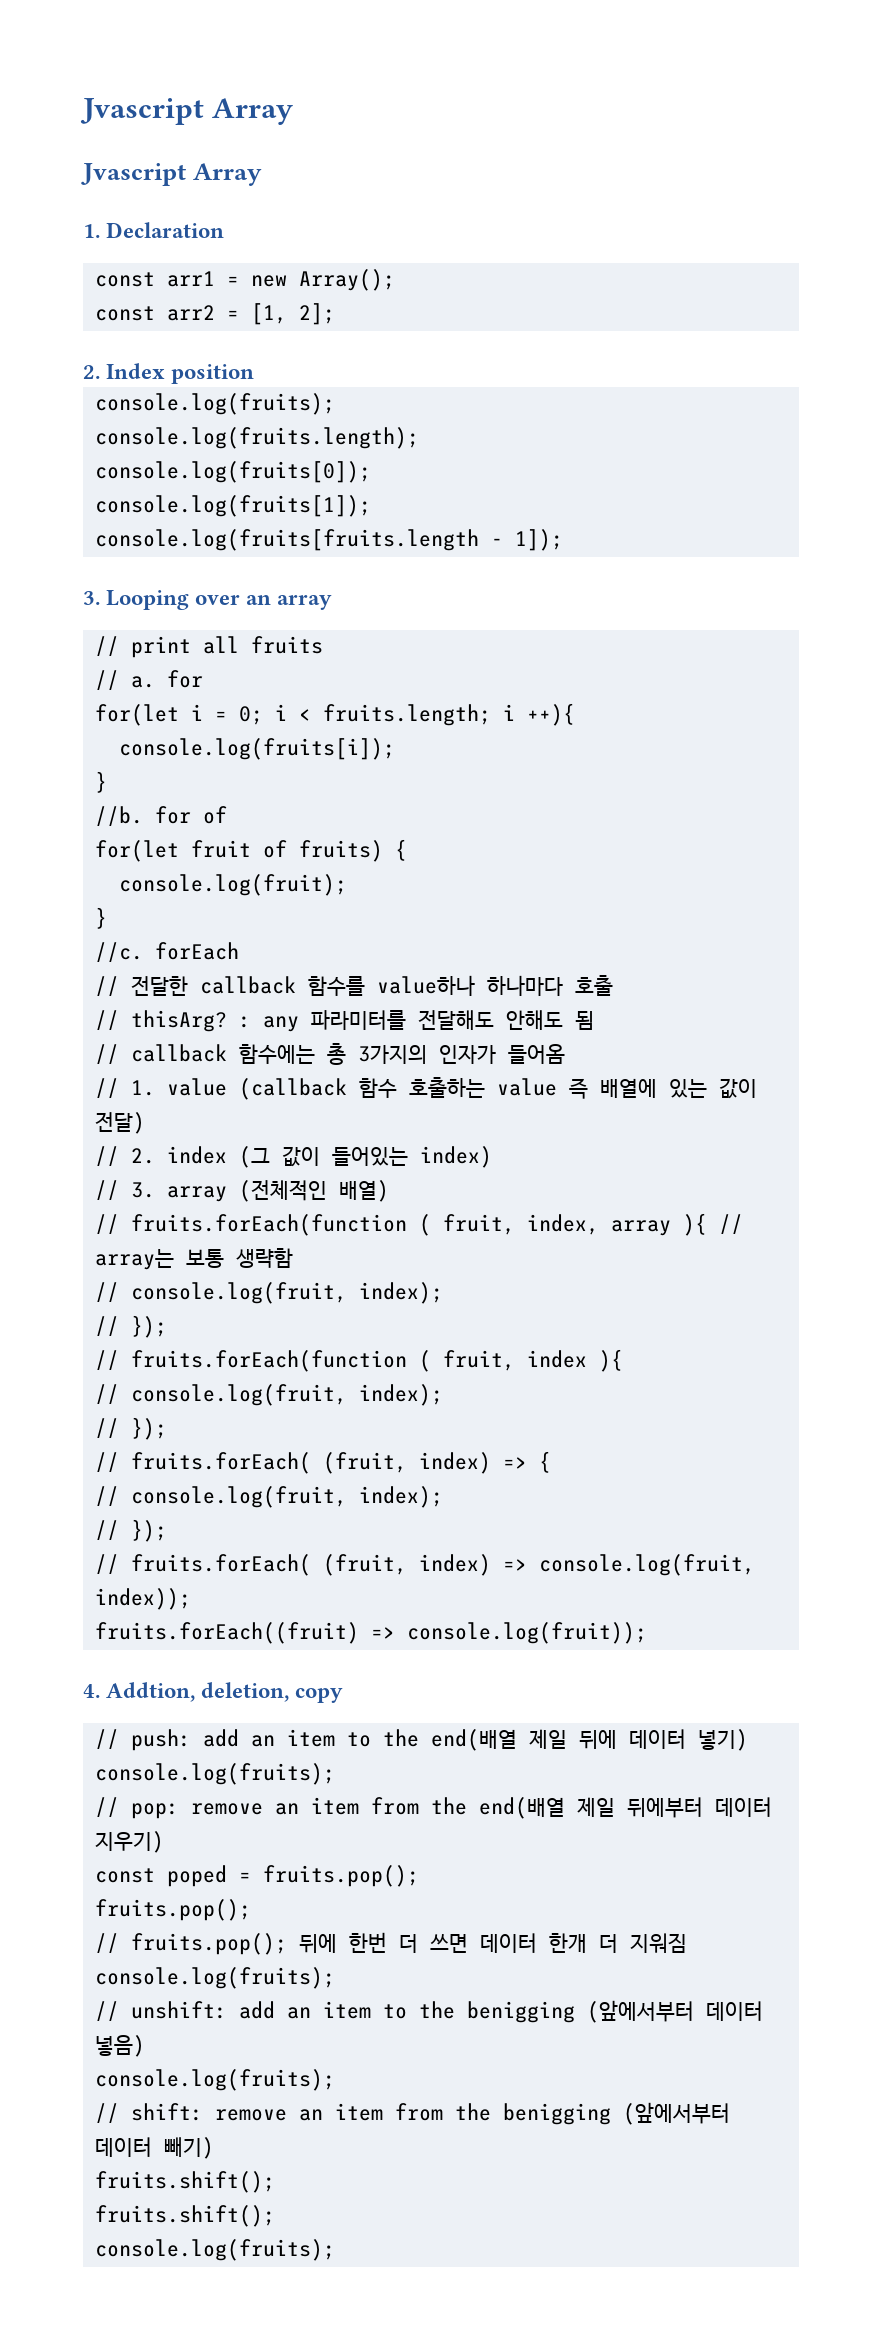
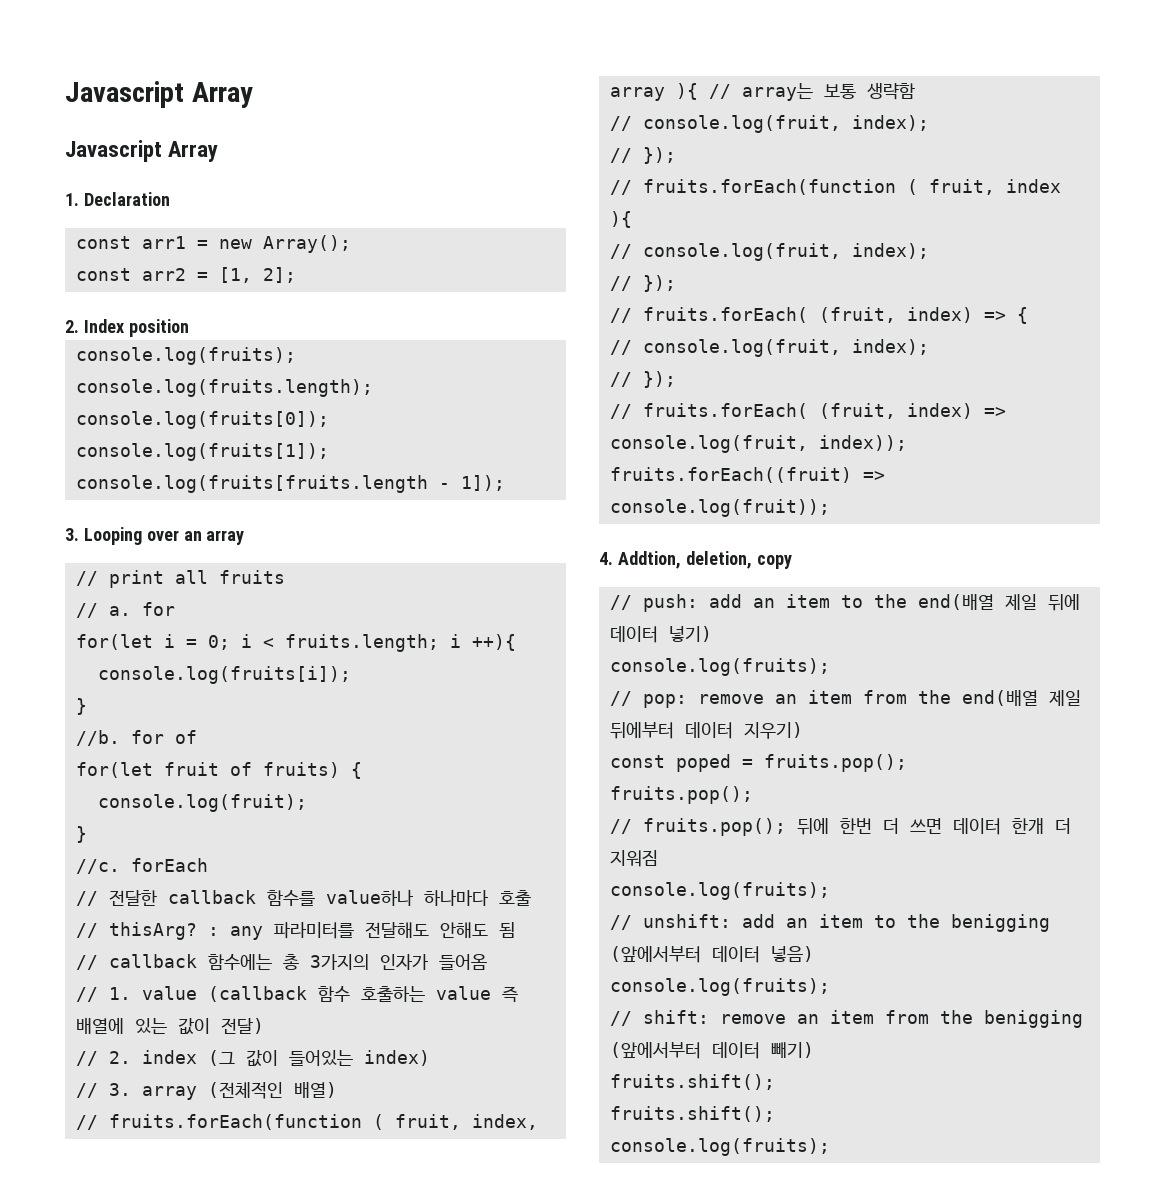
[80,98,294,125] [81,163,186,186] Jvascript Array // Jvascript -> [65,81,253,108] [65,140,162,162] Javascript Array // Javascript

